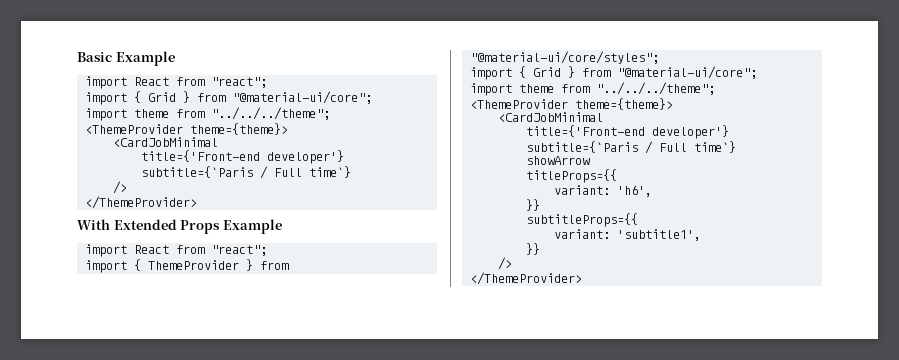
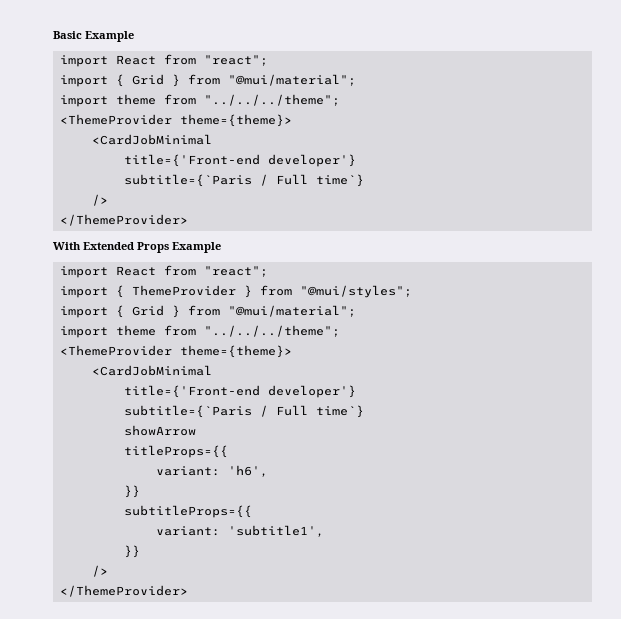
[231,91,372,104] "@material-ui/core"; -> [227,74,356,86] "@mui/material";
[469,51,659,64] [469,66,757,80] "@material-ui/core/styles"; // import { Grid } from "@material-ui/core"; -> [299,285,412,298] [59,305,356,318] "@mui/styles"; // import { Grid } from "@mui/material";

